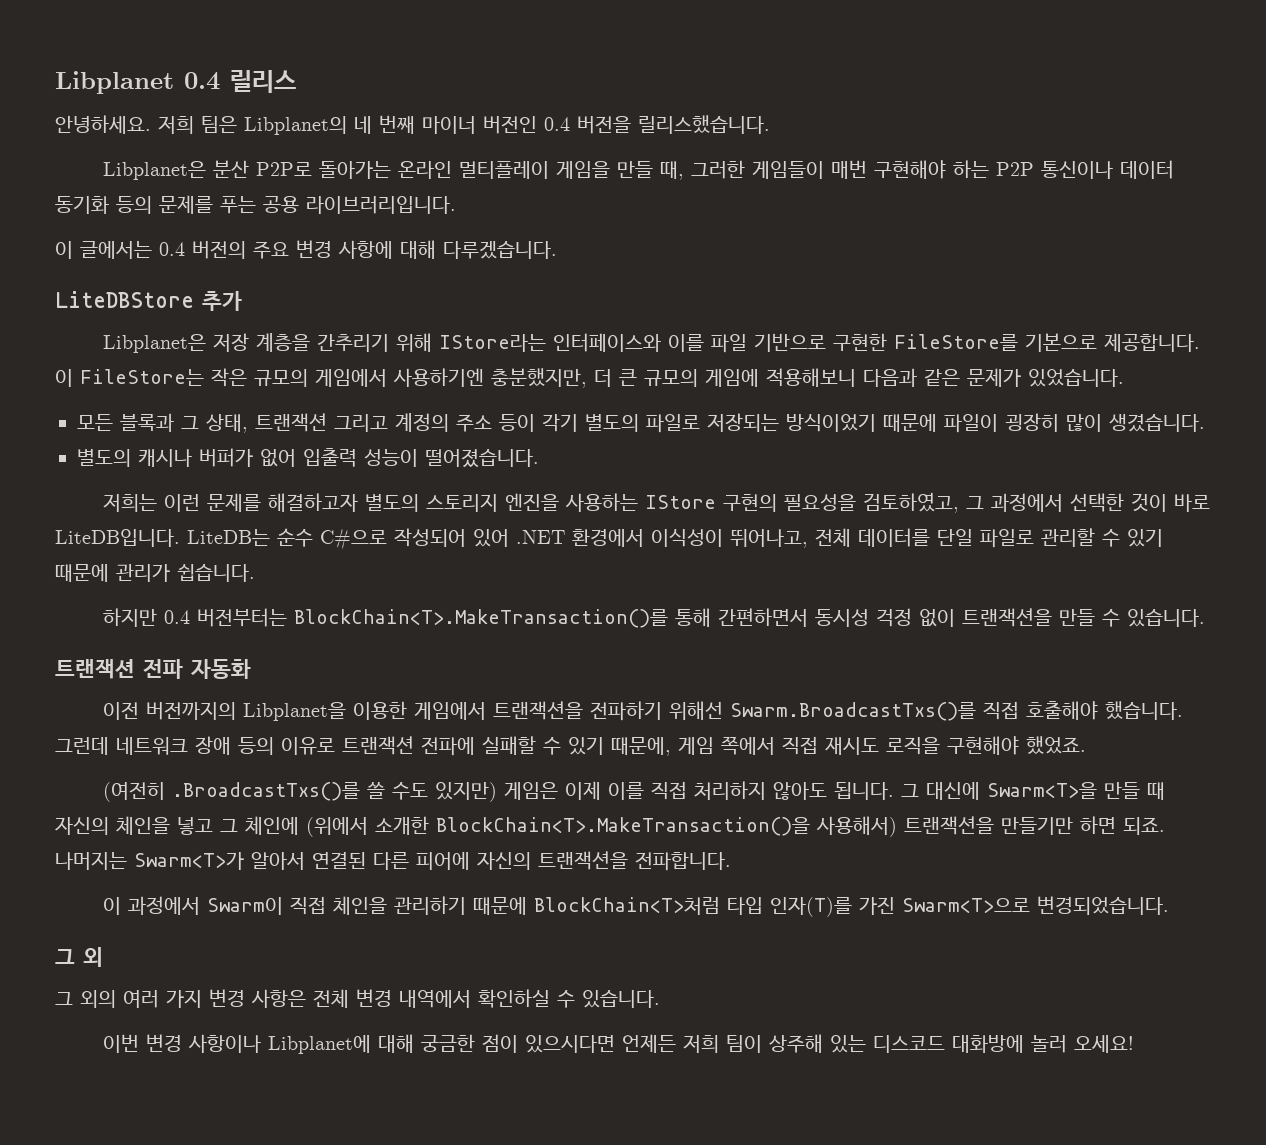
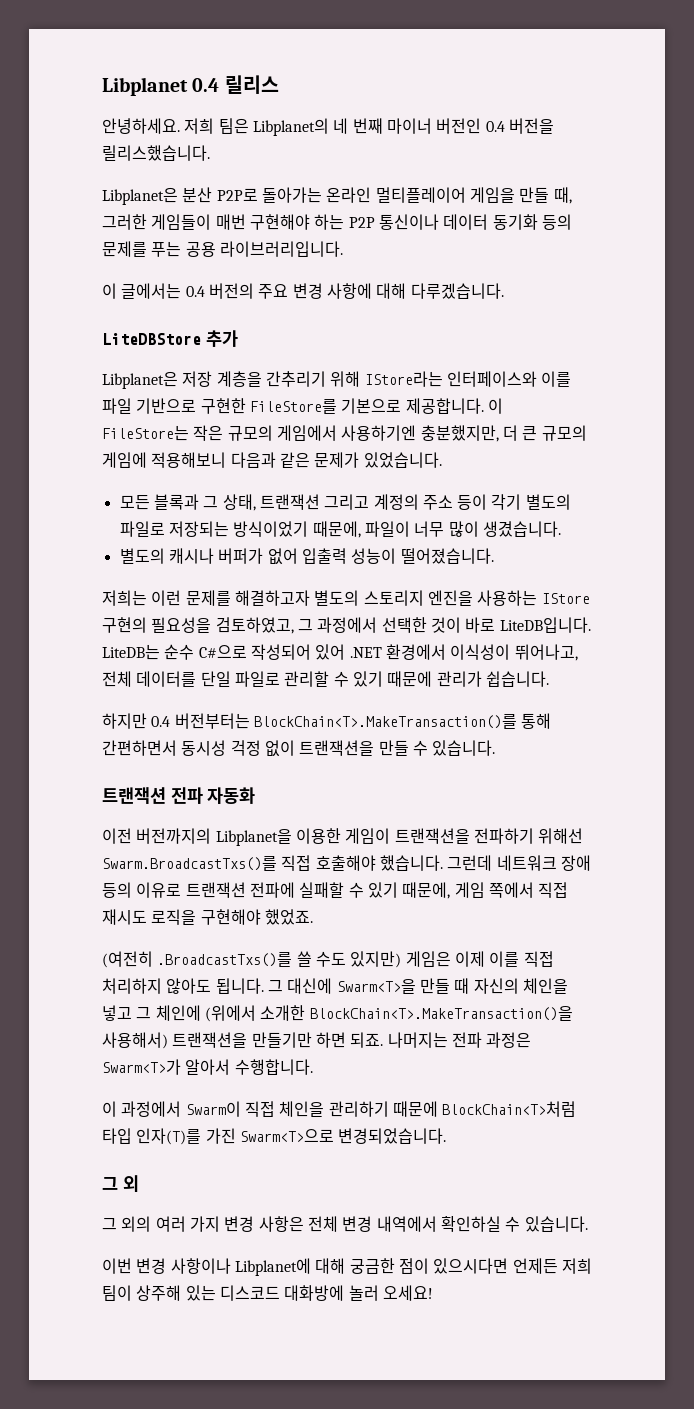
[458,161,549,179] 멀티플레이 -> [375,187,466,203] 멀티플레이어
[883,413,1059,433] 때문에 파일이 굉장히 -> [312,521,445,538] 때문에, 파일이 너무
[413,702,486,720] 게임에서 -> [345,828,391,844] 게임이
[134,851,731,871] Swarm<T>가 알아서 연결된 다른 피어에 자신의 트랜잭션을 전파합니다. -> [451,1032,532,1048] [102,1059,313,1075] 전파 과정은 Swarm<T>가 알아서 수행합니다.

